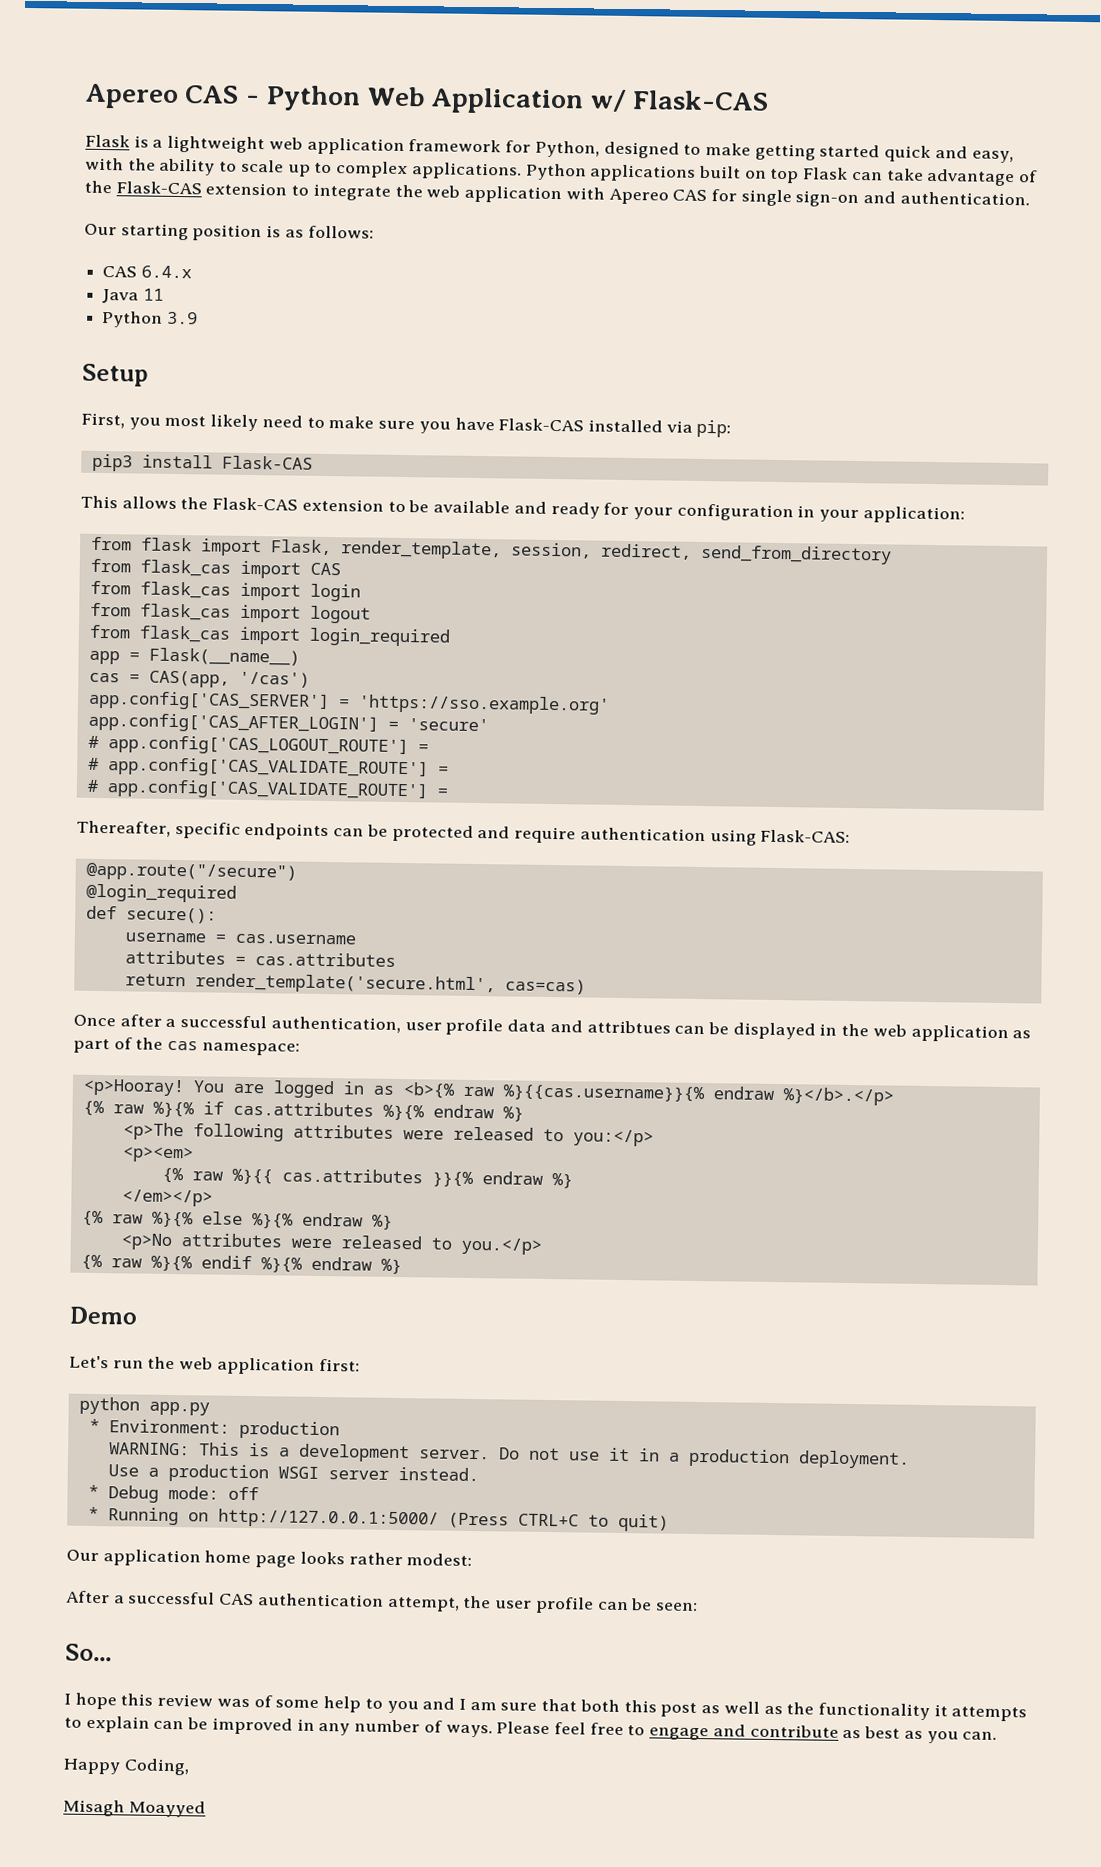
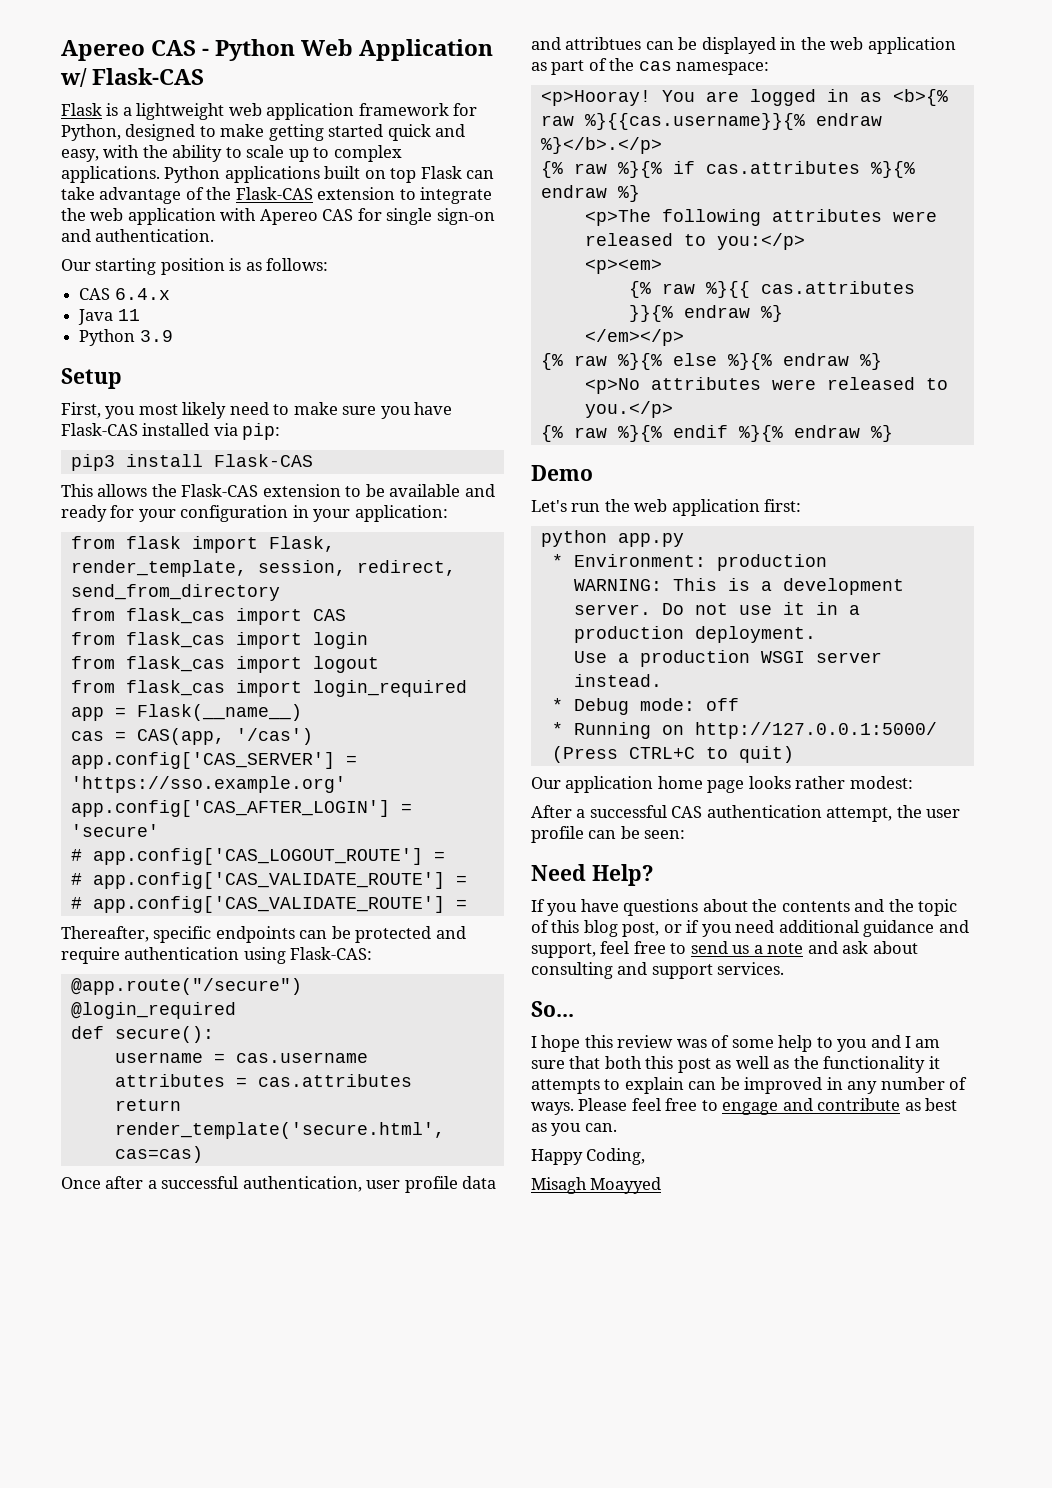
(698, 1607) none -> [531,864,654,886] [531,899,958,916] [531,920,969,937] [531,941,918,958] [531,962,785,979] // Need Help? // If you have questions about the contents and the topic of this blog post, or if you need additional guidance and support, feel free to send us a note and ask about consulting and support services.

